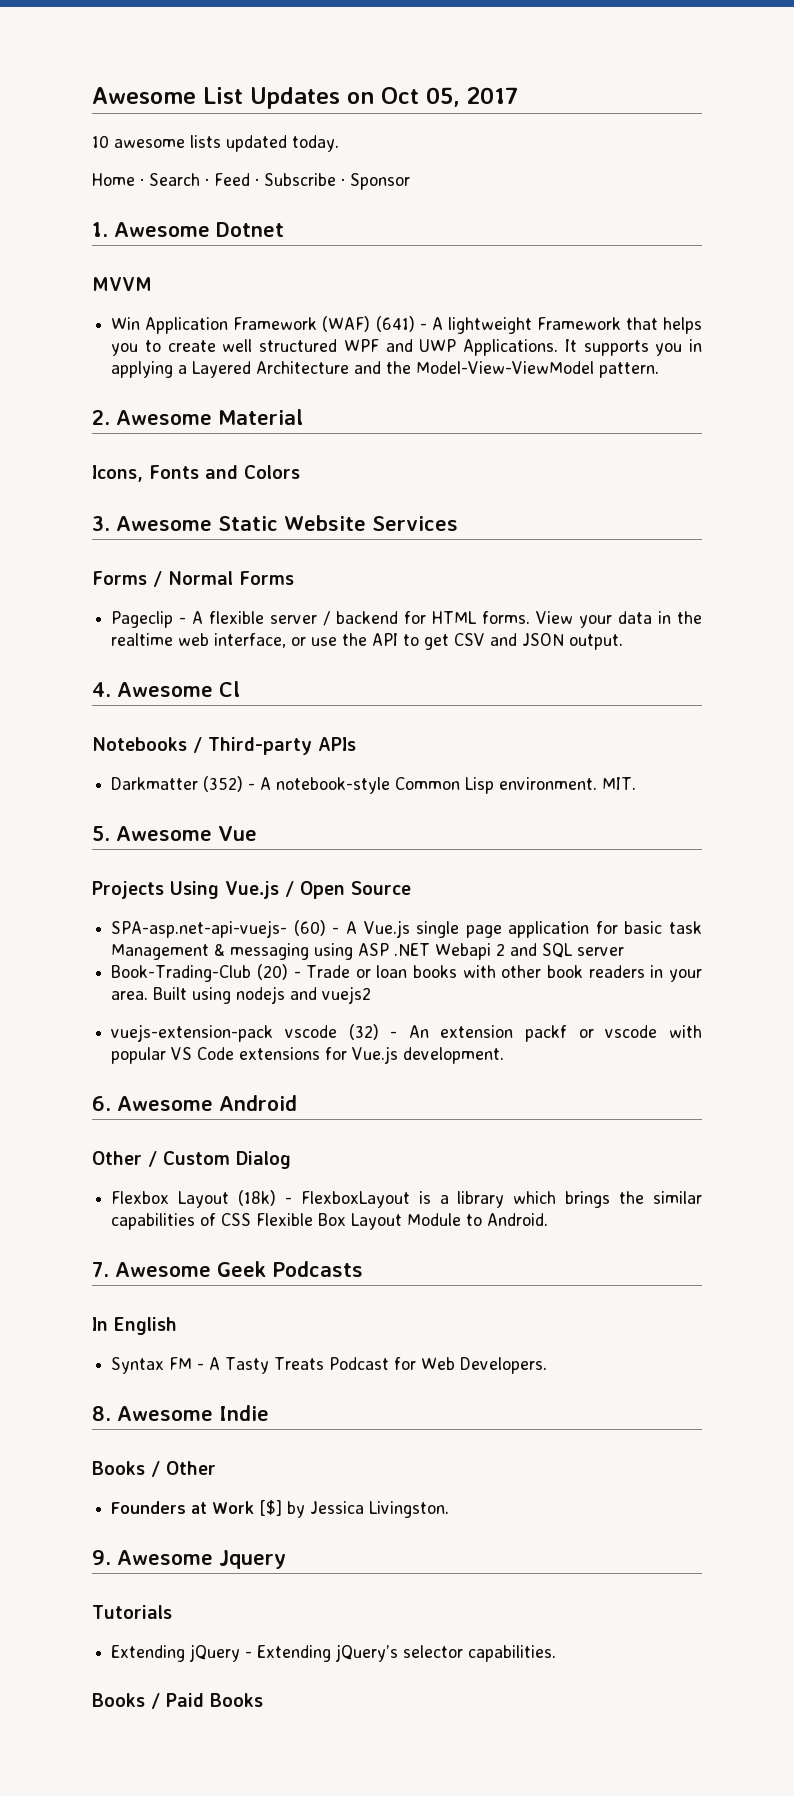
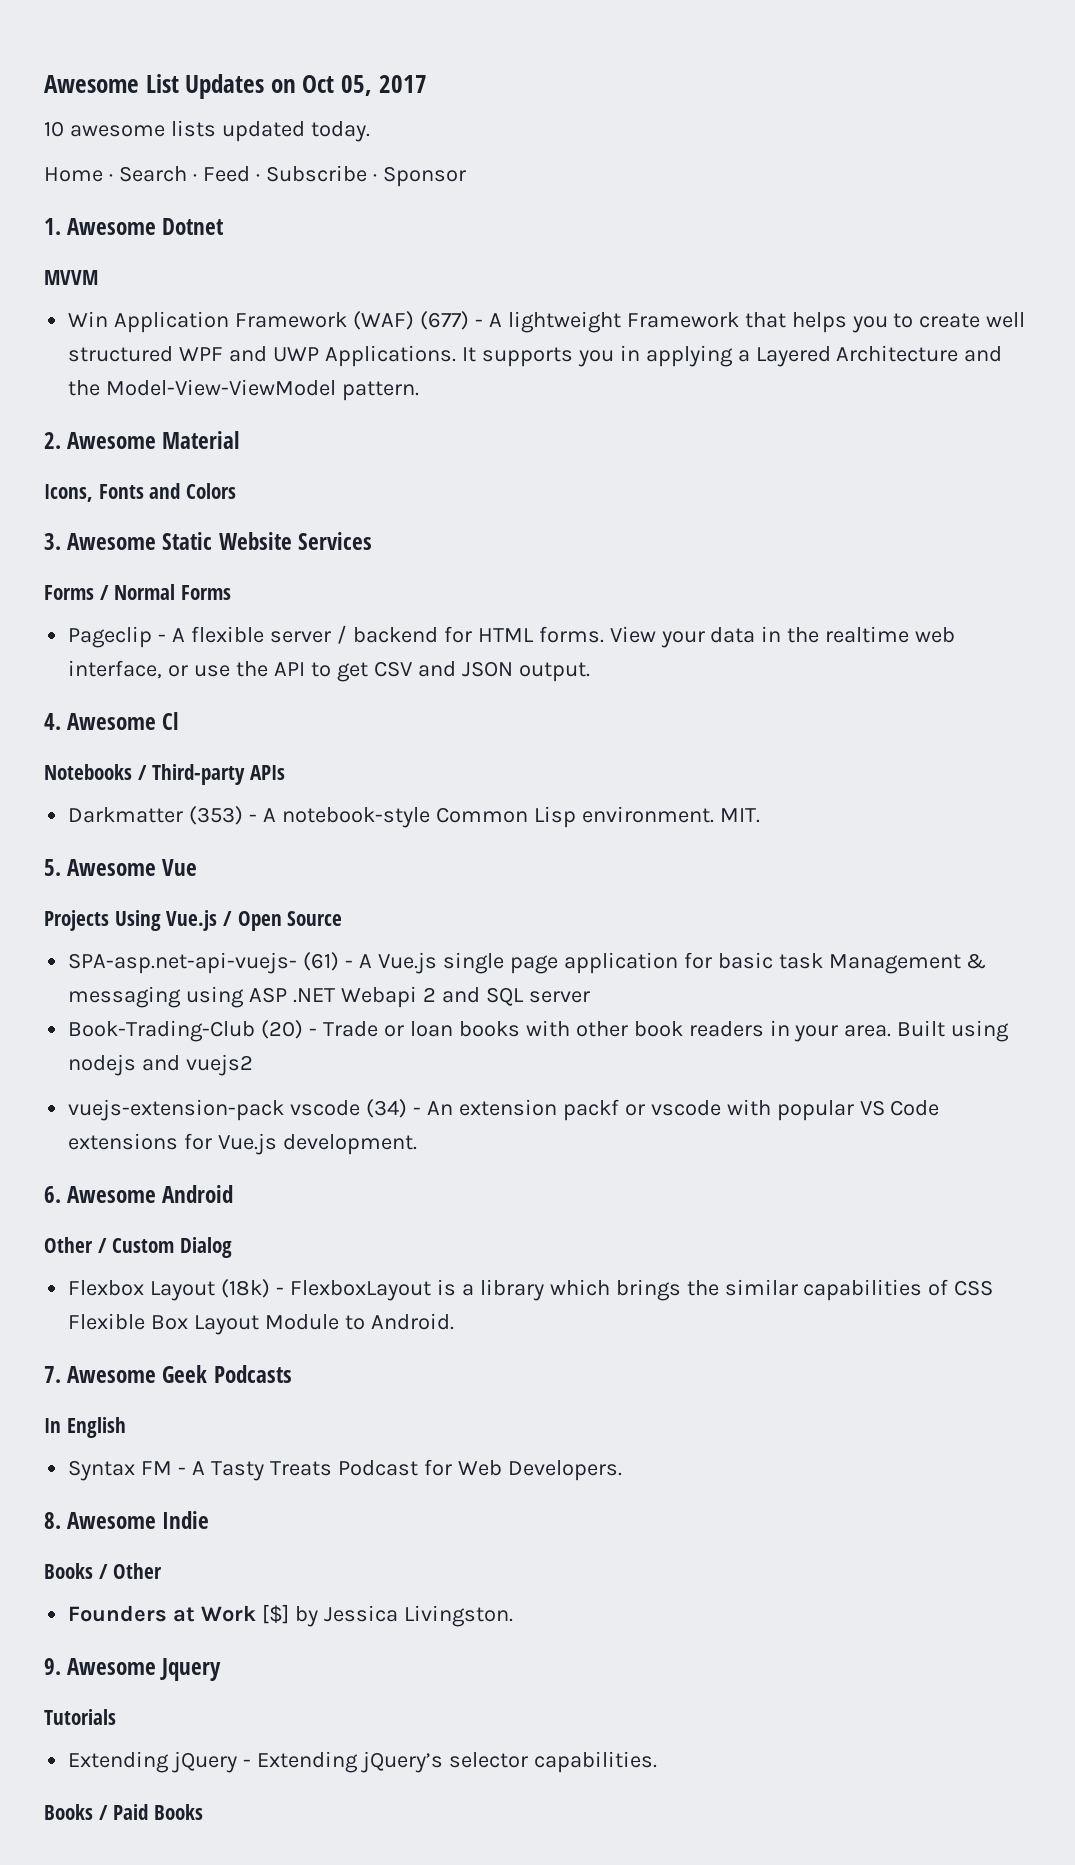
[375,316,415,332] (641) -> [419,311,469,330] (677)
[203,776,244,792] (352) -> [189,806,244,825] (353)
[293,920,326,936] (60) -> [303,952,340,971] (61)
[348,1024,379,1040] (32) -> [366,1099,408,1118] (34)

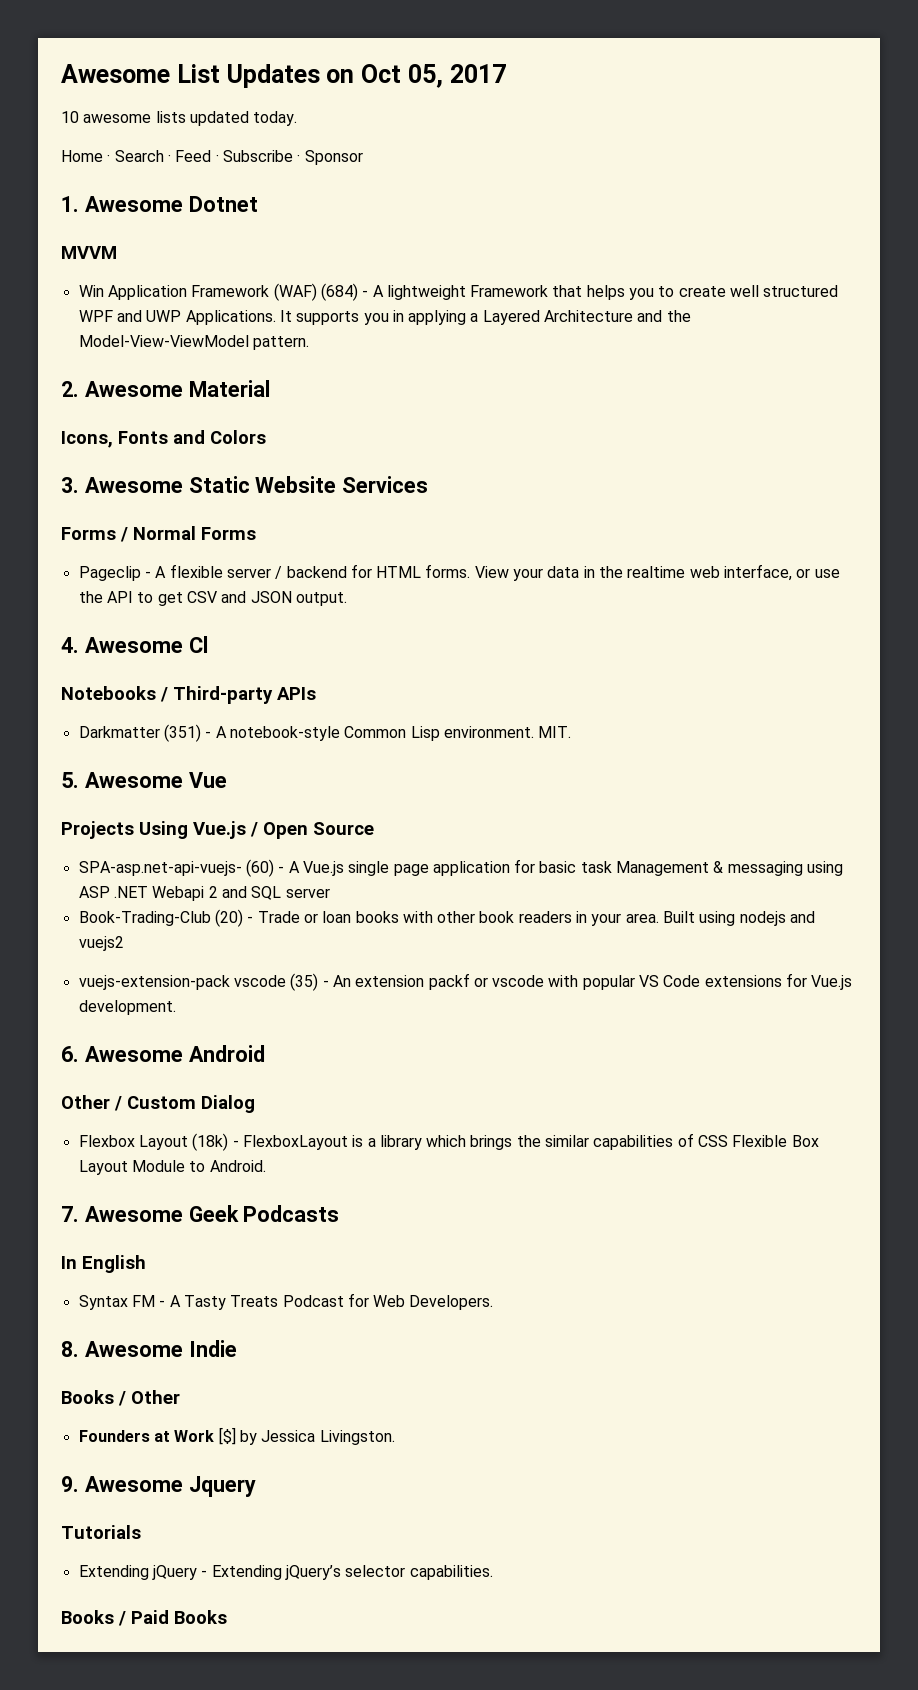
[419,311,469,330] (677) -> [320,283,358,301] (684)
[189,806,244,825] (353) -> [163,724,201,742] (351)
[303,952,340,971] (61) -> [245,859,274,877] (60)
[366,1099,408,1118] (34) -> [290,973,319,991] (35)

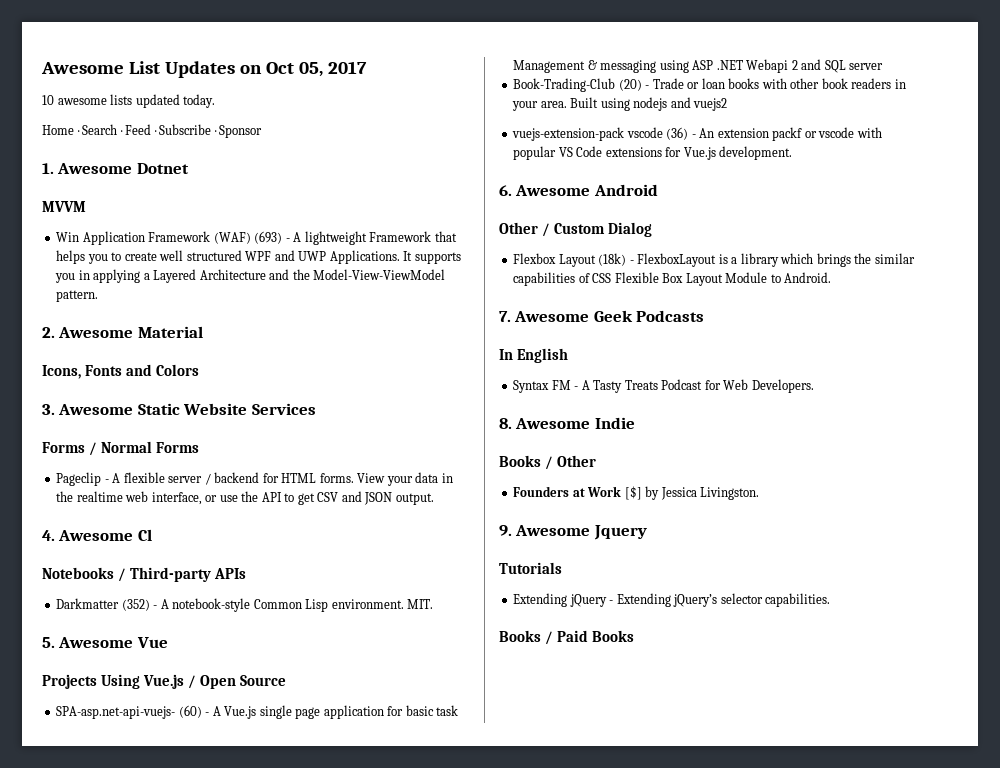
[320,283,358,301] (684) -> [254,231,283,244] (693)
[163,724,201,742] (351) -> [121,599,150,611] (352)
[290,973,319,991] (35) -> [666,127,689,140] (36)

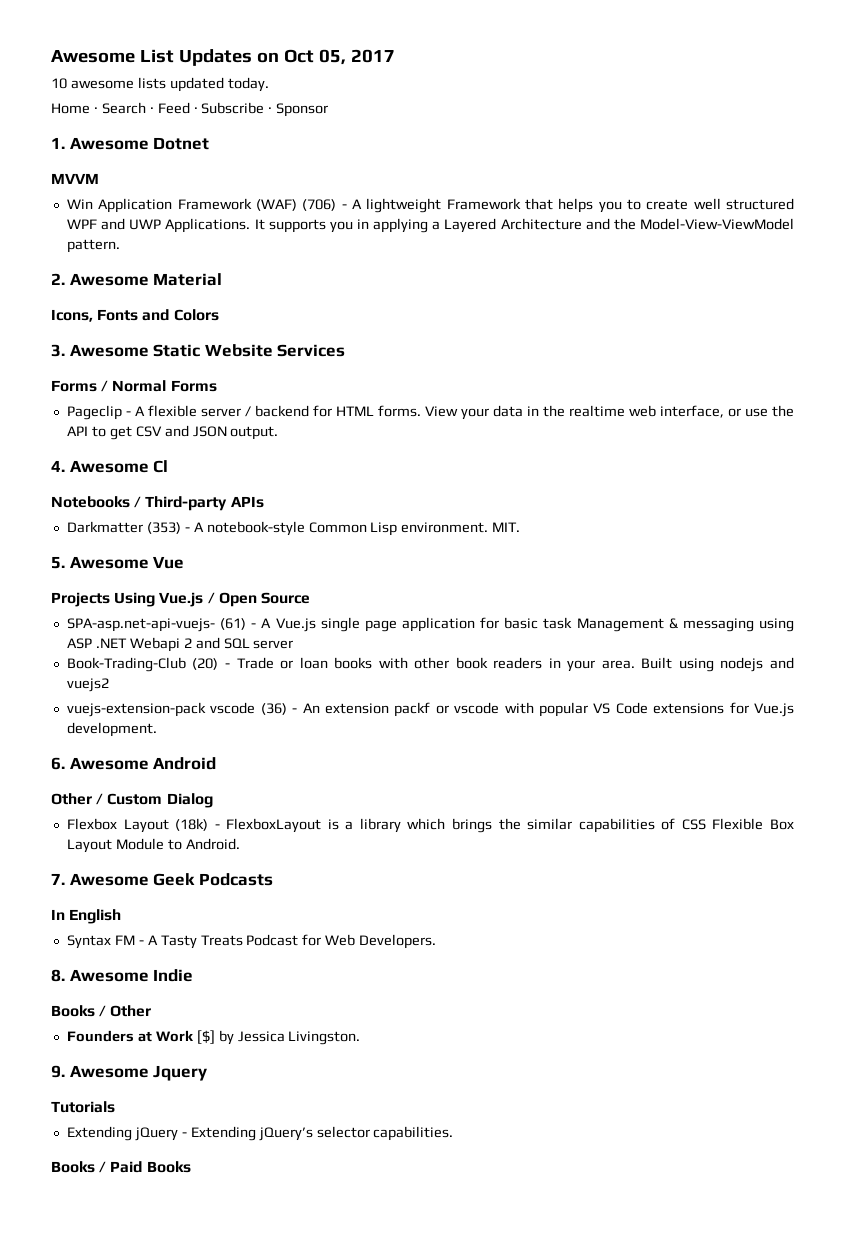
[254,231,283,244] (693) -> [302,199,337,211] (706)
[121,599,150,611] (352) -> [146,522,181,534] (353)
[178,705,202,718] (60) -> [220,618,247,630] (61)

